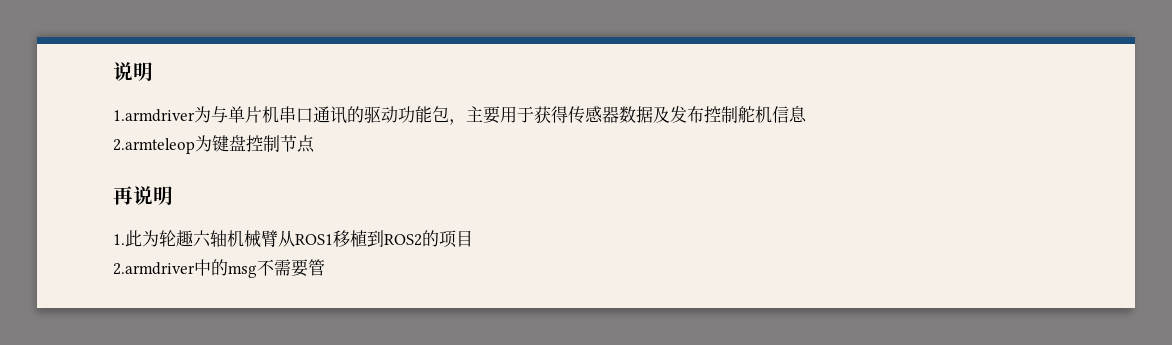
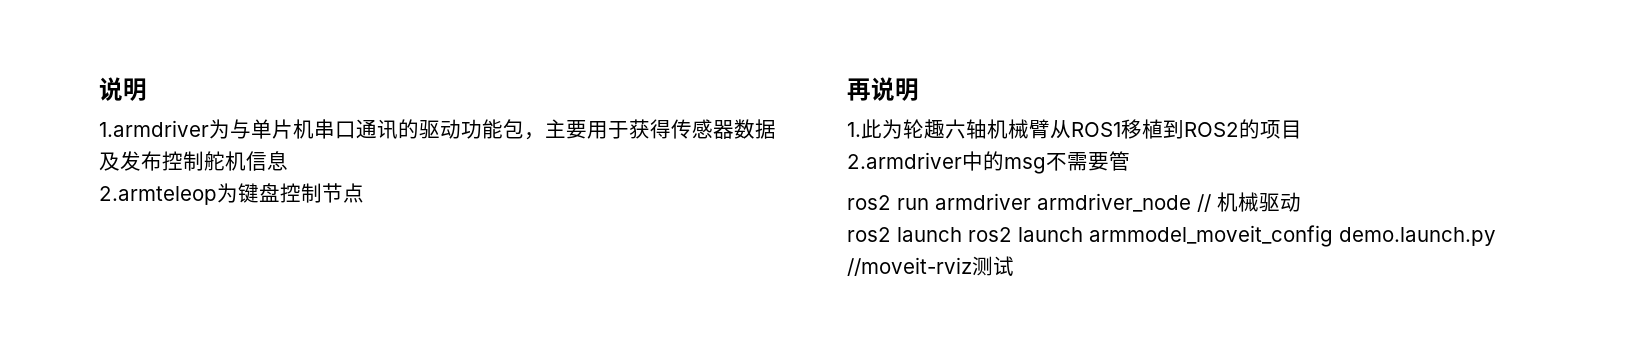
(325, 267) none -> [847,192,1301,212] [847,225,1496,247] [847,256,1014,276] // ros2 run armdriver armdriver_node // 机械驱动 // ros2 launch ros2 launch armmodel_moveit_config demo.launch.py //moveit-rviz测试

